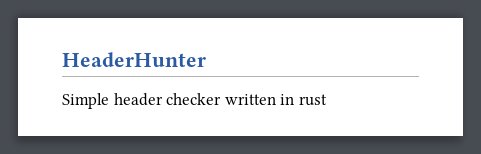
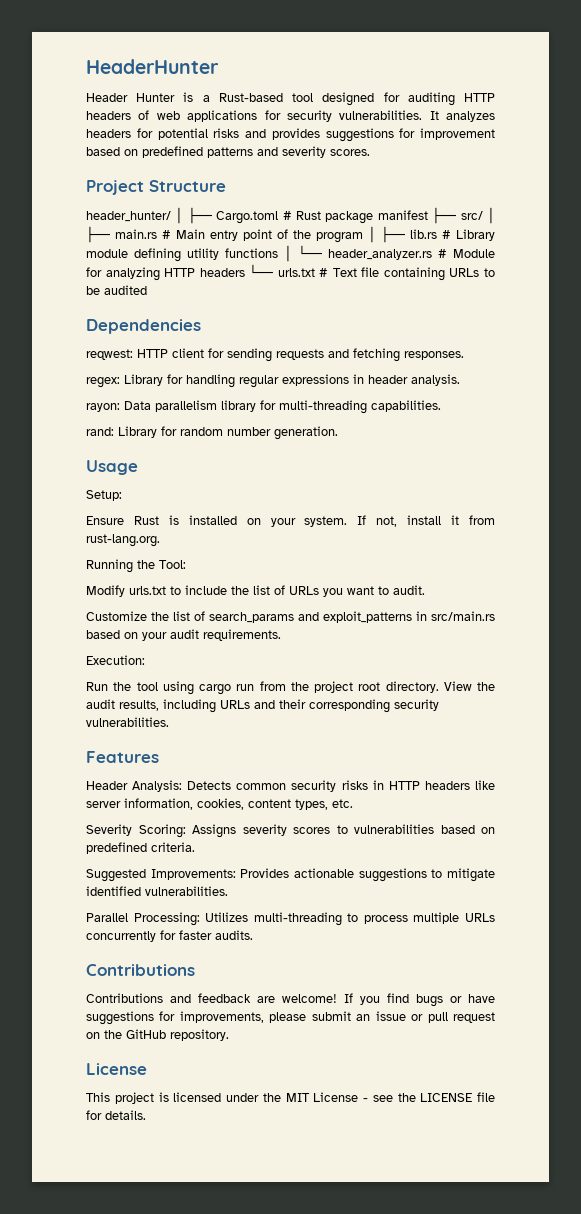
[62,93,327,109] Simple header checker written in rust -> [86,92,496,106] [86,110,495,122] [86,128,495,142] [86,146,370,158] [86,180,226,195] [86,207,495,224] [86,226,495,243] [86,245,495,262] [86,264,495,281] [86,285,147,295] [86,319,201,334] [86,348,464,362] [86,374,460,388] [86,400,441,414] [86,426,338,440] [86,460,138,475] [86,490,122,501] [86,515,496,527] [86,534,160,547] [86,559,186,573] [86,585,425,597] [86,611,495,623] [86,629,281,641] [86,655,145,665] [86,681,495,695] [86,699,439,713] [86,717,169,727] [86,751,159,763] [86,780,495,792] [86,798,353,810] [86,824,495,838] [86,842,195,854] [86,868,496,882] [86,886,228,896] [86,912,495,926] [86,930,253,942] [86,964,195,976] [86,993,495,1007] [86,1011,496,1025] [86,1029,229,1041] [86,1063,147,1075] [86,1092,495,1104] [86,1110,146,1120] Header Hunter is a Rust-based tool designed for auditing HTTP headers of web applications for security vulnerabilities. It analyzes headers for potential risks and provides suggestions for improvement based on predefined patterns and severity scores. // Project Structure // header_hunter/ │ ├── Cargo.toml # Rust package manifest ├── src/ │ ├── main.rs # Main entry point of the program │ ├── lib.rs # Library module defining utility functions │ └── header_analyzer.rs # Module for analyzing HTTP headers └── urls.txt # Text file containing URLs to be audited // Dependencies // reqwest: HTTP client for sending requests and fetching responses. // regex: Library for handling regular expressions in header analysis. // rayon: Data parallelism library for multi-threading capabilities. // rand: Library for random number generation. // Usage // Setup: // Ensure Rust is installed on your system. If not, install it from rust-lang.org. // Running the Tool: // Modify urls.txt to include the list of URLs you want to audit. // Customize the list of search_params and exploit_patterns in src/main.rs based on your audit requirements. // Execution: // Run the tool using cargo run from the project root directory. View the audit results, including URLs and their corresponding security vulnerabilities. // Features // Header Analysis: Detects common security risks in HTTP headers like server information, cookies, content types, etc. // Severity Scoring: Assigns severity scores to vulnerabilities based on predefined criteria. // Suggested Improvements: Provides actionable suggestions to mitigate identified vulnerabilities. // Parallel Processing: Utilizes multi-threading to process multiple URLs concurrently for faster audits. // Contributions // Contributions and feedback are welcome! If you find bugs or have suggestions for improvements, please submit an issue or pull request on the GitHub repository. // License // This project is licensed under the MIT License - see the LICENSE file for details.

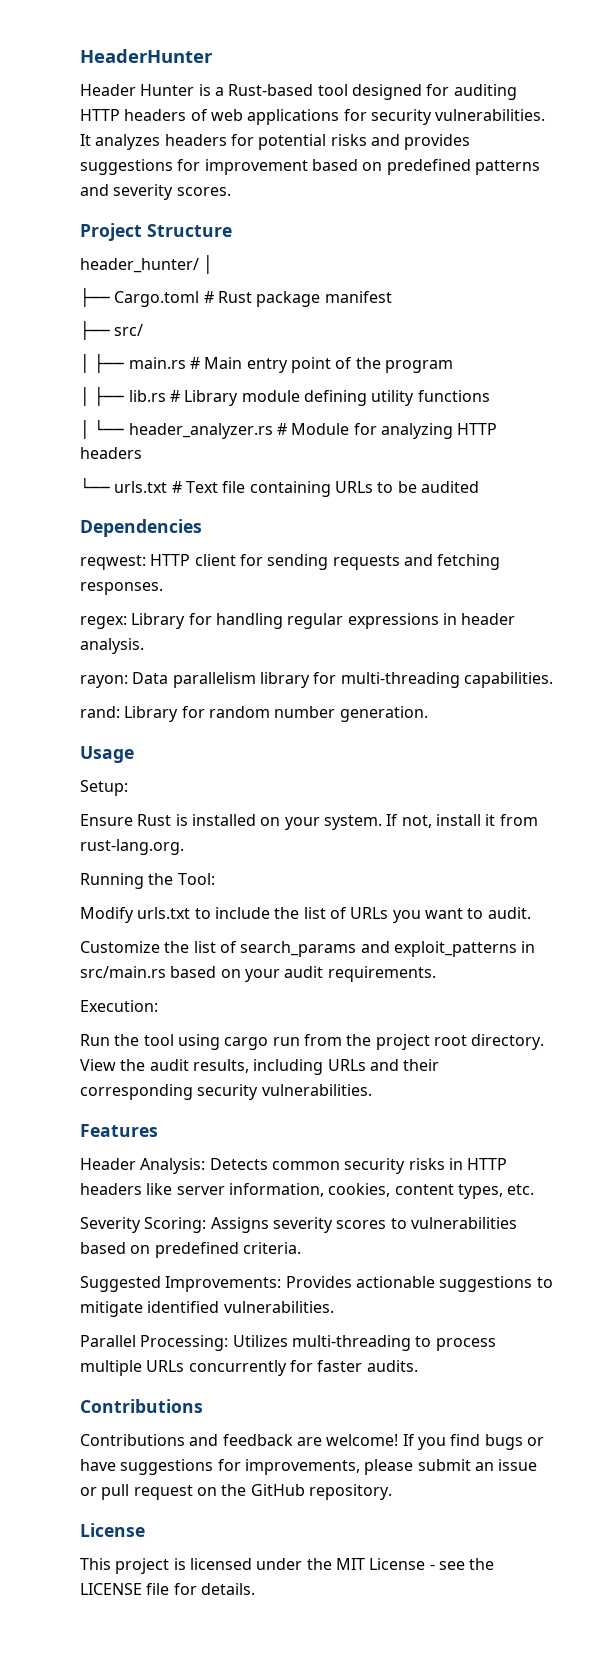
(184, 215) none -> (214, 264) //
(428, 215) none -> (392, 297) //
(483, 215) none -> (144, 330) //
(363, 237) none -> (453, 366) //
(278, 253) none -> (490, 396) //
(245, 272) none -> (142, 453) //

